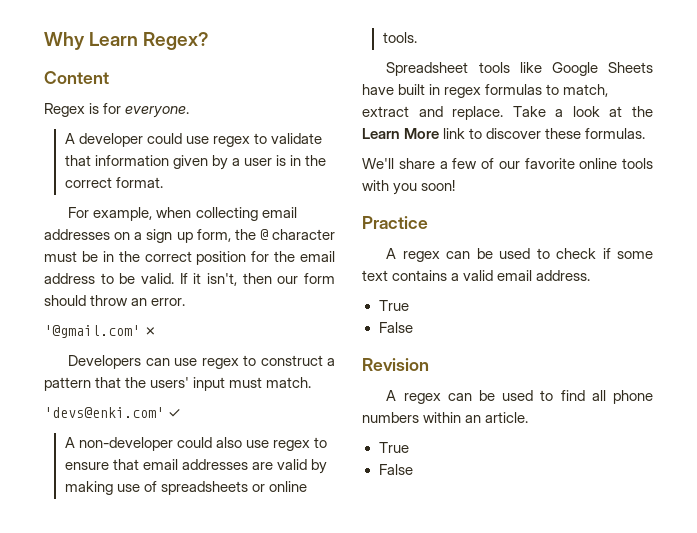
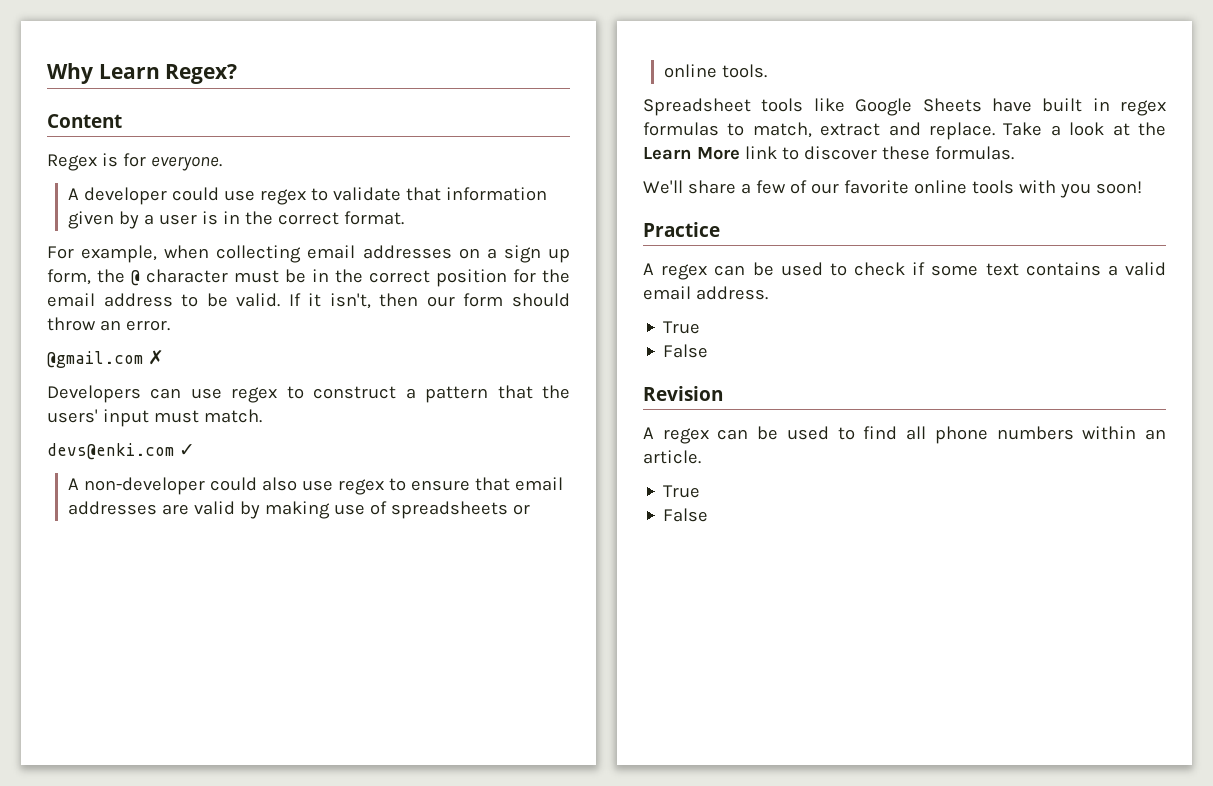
[44,325,140,338] '@gmail.com' -> [47,351,143,368] @gmail.com
[44,407,164,418] 'devs@enki.com' -> [47,443,174,460] devs@enki.com

